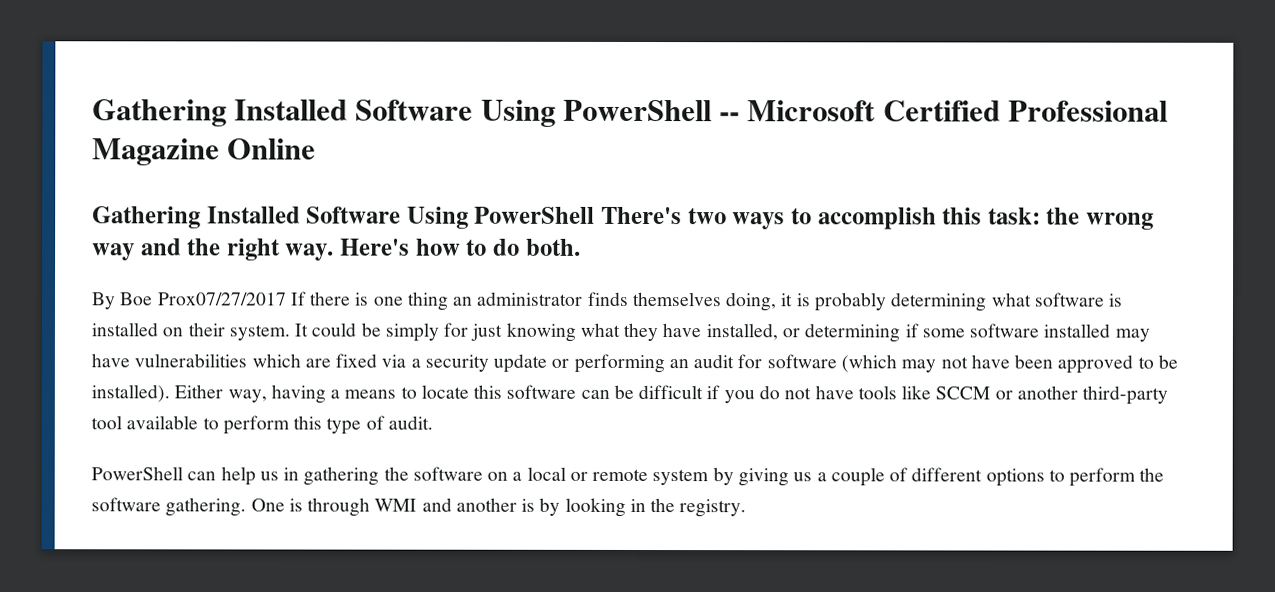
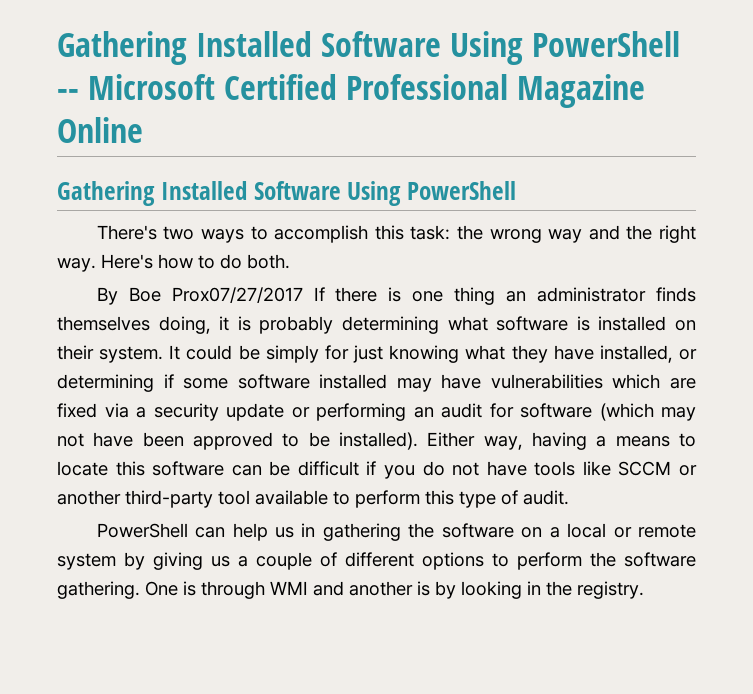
(596, 215) none -> (516, 190) //

